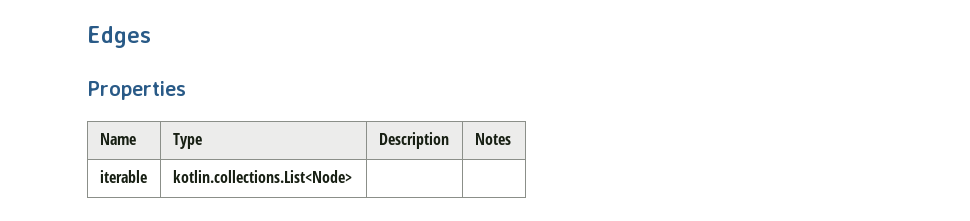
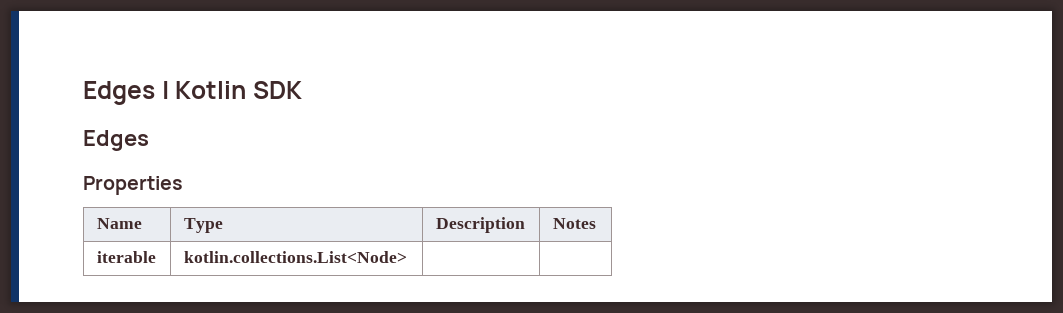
[87,26,151,48] Edges -> [83,81,302,105] [83,130,149,151] Edges | Kotlin SDK // Edges

